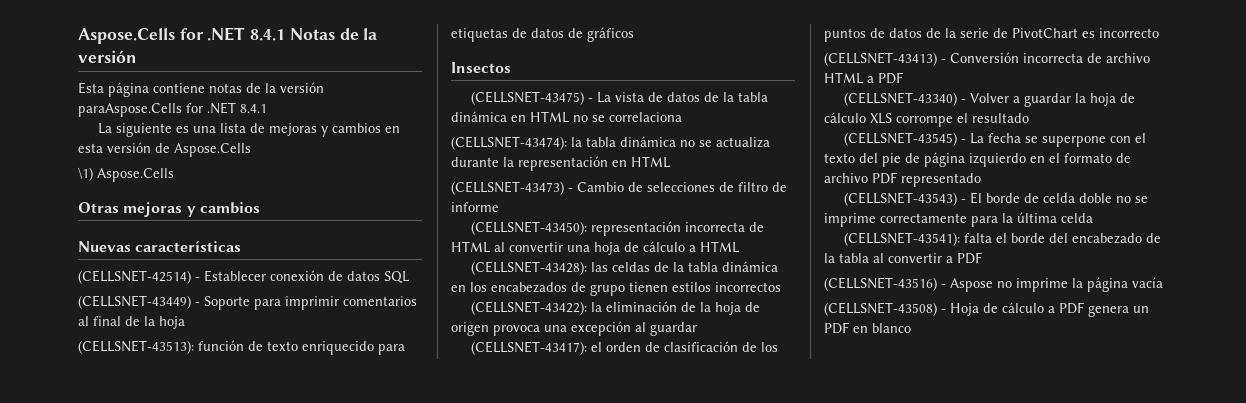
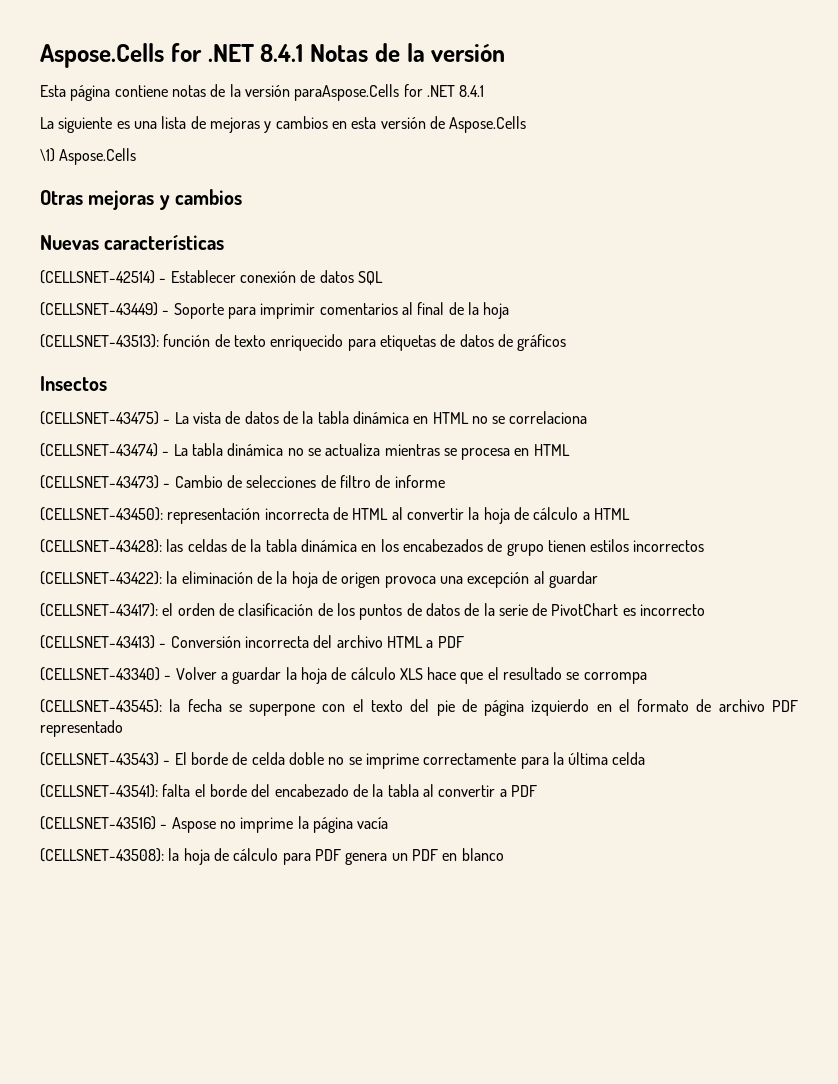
[451,136,582,150] (CELLSNET-43474): la -> [40,443,188,457] (CELLSNET-43474) - La
[451,156,608,171] durante la representación -> [384,444,511,460] mientras se procesa
[567,245,590,252] una -> [468,507,480,520] la
[1087,53,1102,63] de -> [313,635,333,648] del
[896,116,953,127] corrompe -> [427,667,484,684] hace que
[843,132,984,146] // (CELLSNET-43545) - La -> [566,672,647,684] [40,699,181,713] se corrompa // (CELLSNET-43545): la
[824,302,1055,316] (CELLSNET-43508) - Hoja de cálculo a -> [40,848,311,865] (CELLSNET-43508): la hoja de cálculo para

